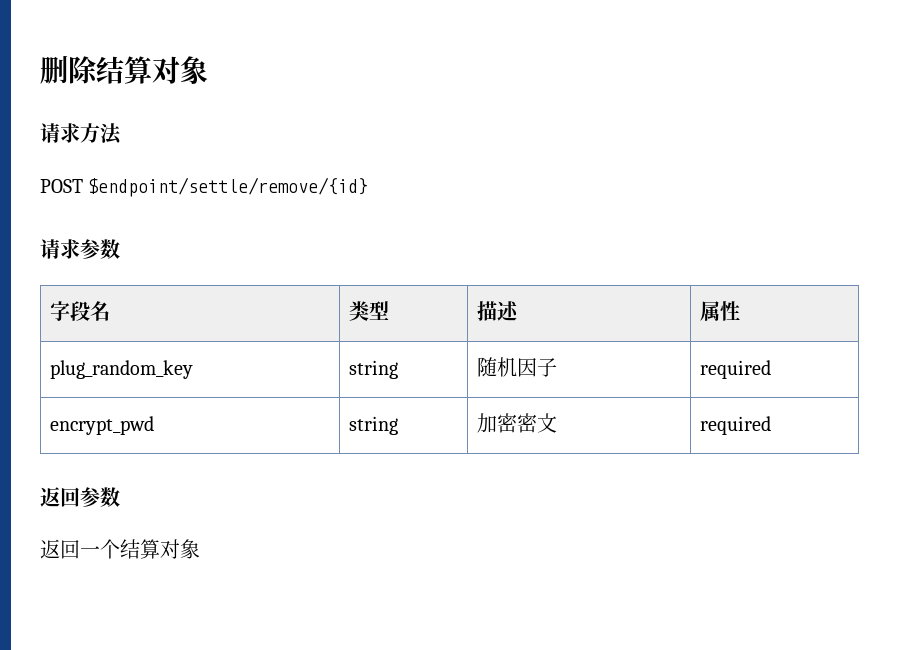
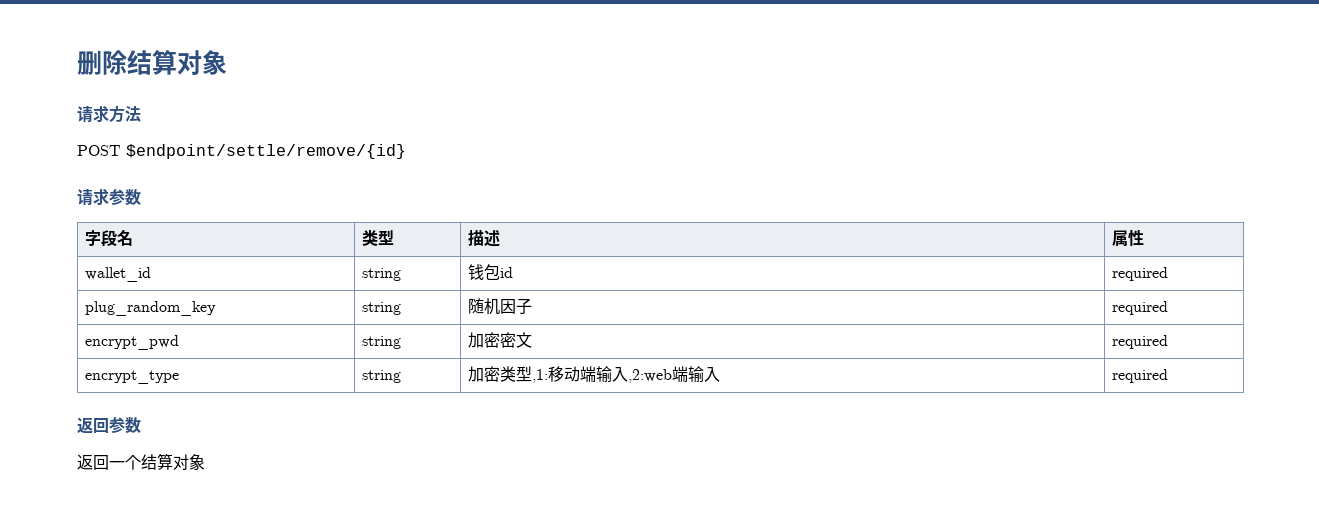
(740, 311) none -> [85,267,152,282] [362,268,402,281] [468,264,514,280] [1112,267,1169,281] // wallet_id | string | 钱包id | required
(771, 425) none -> [85,370,180,384] [362,370,402,383] [468,366,721,383] [1112,369,1169,383] // encrypt_type | string | 加密类型,1:移动端输入,2:web端输入 | required

